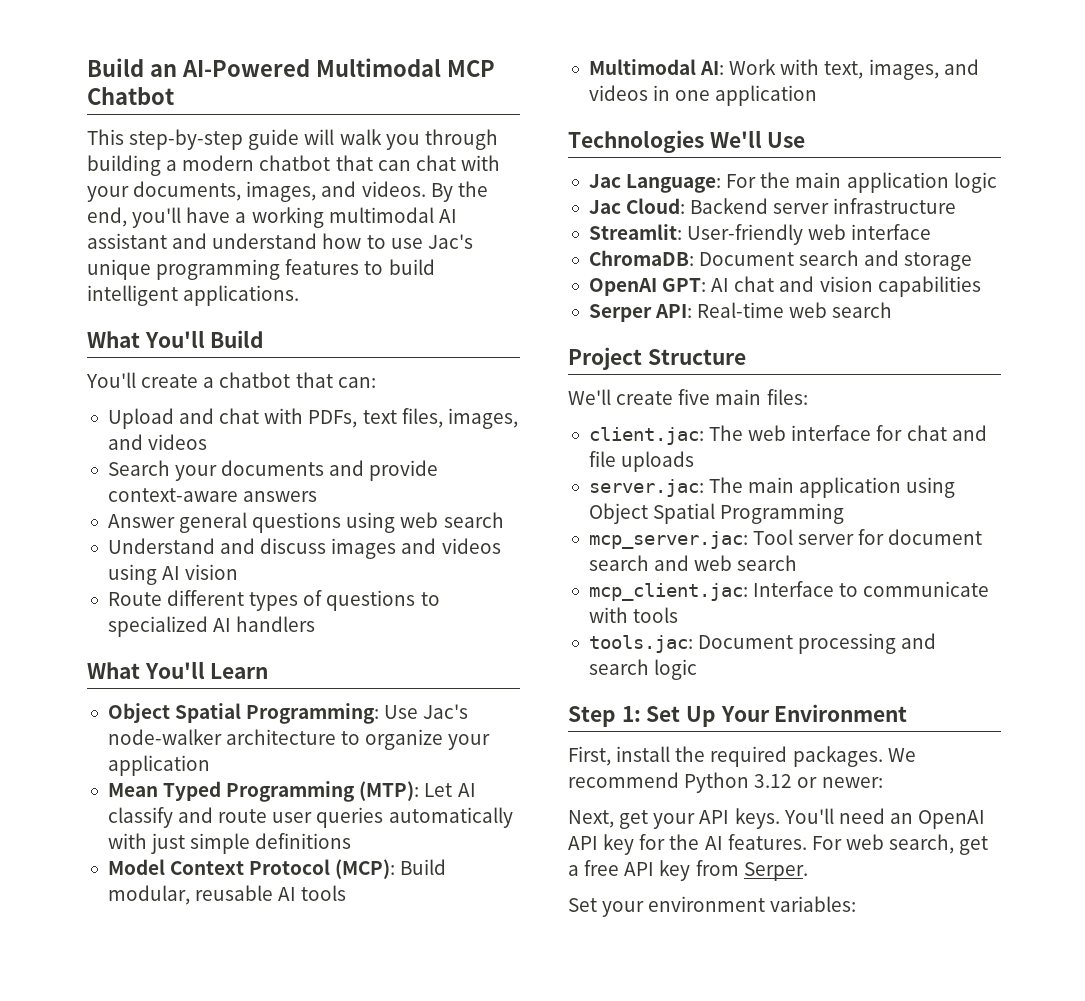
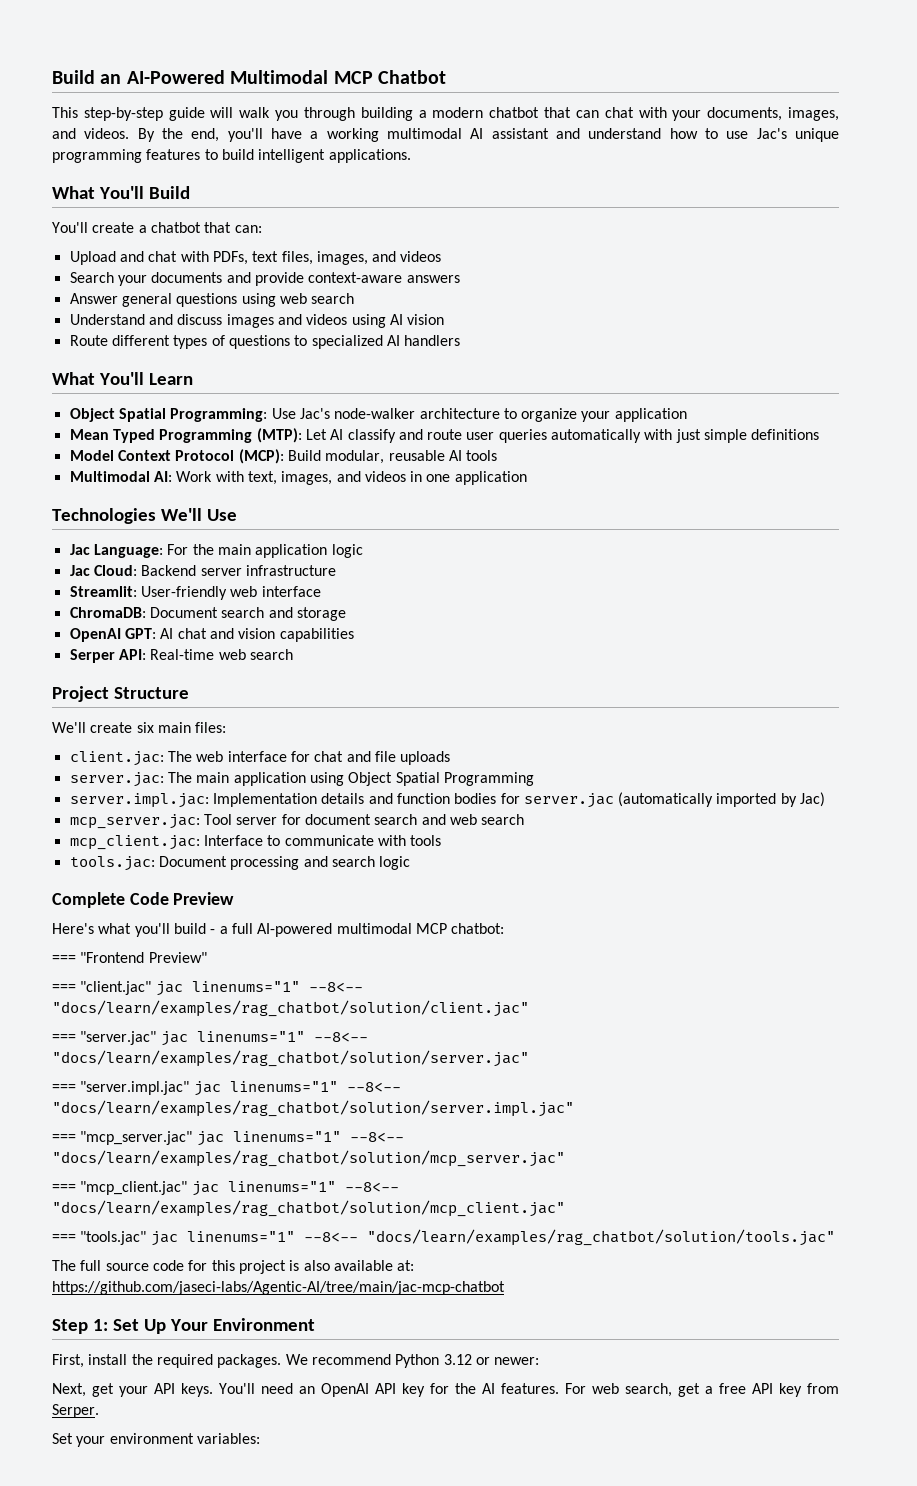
[678,389,711,405] five -> [136,722,154,733] six
(845, 513) none -> [69,792,826,808] // server.impl.jac: Implementation details and function bodies for server.jac (automatically imported by Jac)
(698, 669) none -> [52,892,235,908] [52,923,505,937] [52,952,207,963] [52,981,363,996] [52,1000,529,1017] [52,1031,368,1046] [52,1050,529,1067] [52,1081,401,1096] [52,1100,574,1117] [52,1131,404,1146] [52,1150,565,1167] [52,1181,399,1196] [52,1200,565,1217] [52,1229,835,1246] [52,1260,415,1274] [52,1281,505,1295] // Complete Code Preview // Here's what you'll build - a full AI-powered multimodal MCP chatbot: // === "Frontend Preview" // === "client.jac" jac linenums="1" --8<-- "docs/learn/examples/rag_chatbot/solution/client.jac" // === "server.jac" jac linenums="1" --8<-- "docs/learn/examples/rag_chatbot/solution/server.jac" // === "server.impl.jac" jac linenums="1" --8<-- "docs/learn/examples/rag_chatbot/solution/server.impl.jac" // === "mcp_server.jac" jac linenums="1" --8<-- "docs/learn/examples/rag_chatbot/solution/mcp_server.jac" // === "mcp_client.jac" jac linenums="1" --8<-- "docs/learn/examples/rag_chatbot/solution/mcp_client.jac" // === "tools.jac" jac linenums="1" --8<-- "docs/learn/examples/rag_chatbot/solution/tools.jac" // The full source code for this project is also available at: https://github.com/jaseci-labs/Agentic-AI/tree/main/jac-mcp-chatbot

